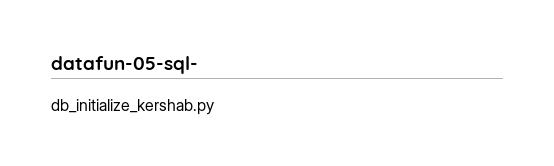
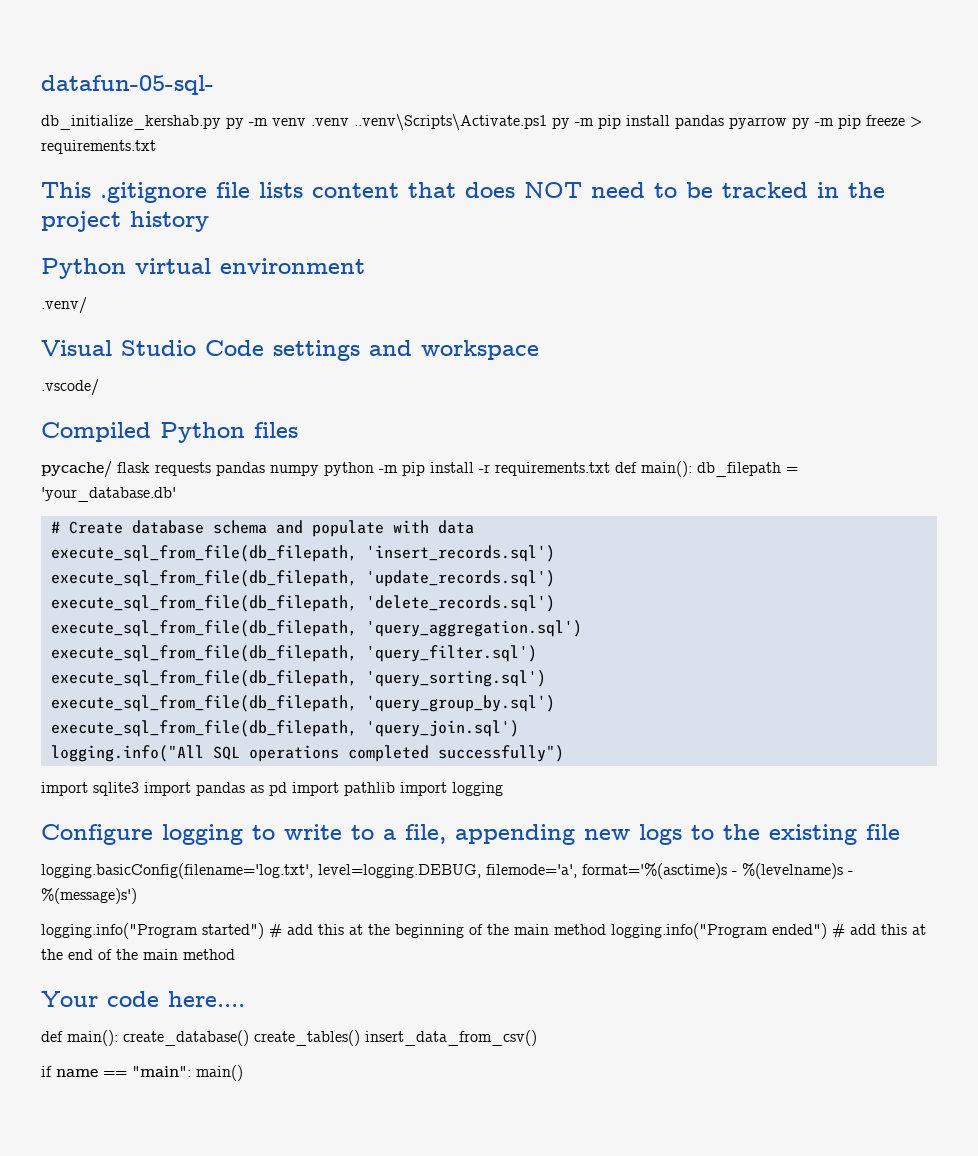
(214, 107) none -> [226,114,922,130] [41,140,156,154] [41,182,885,203] [41,211,209,232] [41,258,365,279] [41,297,87,314] [41,340,539,361] [41,379,99,396] [41,422,298,443] [41,461,798,478] [41,487,176,502] [50,520,474,537] [50,545,555,562] [50,570,555,587] [50,595,555,612] [50,620,582,637] [50,645,537,662] [50,670,546,687] [50,695,555,712] [50,720,519,737] [50,745,564,762] [41,782,503,796] [41,824,900,845] [41,863,853,879] [41,888,137,904] [41,923,926,939] [41,949,235,960] [41,991,245,1007] [41,1030,537,1046] [41,1065,243,1081] py -m venv .venv ..venv\Scripts\Activate.ps1 py -m pip install pandas pyarrow py -m pip freeze > requirements.txt // This .gitignore file lists content that does NOT need to be tracked in the project history // Python virtual environment // .venv/ // Visual Studio Code settings and workspace // .vscode/ // Compiled Python files // pycache/ flask requests pandas numpy python -m pip install -r requirements.txt def main(): db_filepath = 'your_database.db' // # Create database schema and populate with data // execute_sql_from_file(db_filepath, 'insert_records.sql') // execute_sql_from_file(db_filepath, 'update_records.sql') // execute_sql_from_file(db_filepath, 'delete_records.sql') // execute_sql_from_file(db_filepath, 'query_aggregation.sql') // execute_sql_from_file(db_filepath, 'query_filter.sql') // execute_sql_from_file(db_filepath, 'query_sorting.sql') // execute_sql_from_file(db_filepath, 'query_group_by.sql') // execute_sql_from_file(db_filepath, 'query_join.sql') // logging.info("All SQL operations completed successfully") // import sqlite3 import pandas as pd import pathlib import logging // Configure logging to write to a file, appending new logs to the existing file // logging.basicConfig(filename='log.txt', level=logging.DEBUG, filemode='a', format='%(asctime)s - %(levelname)s - %(message)s') // logging.info("Program started") # add this at the beginning of the main method logging.info("Program ended") # add this at the end of the main method // Your code here.... // def main(): create_database() create_tables() insert_data_from_csv() // if name == "main": main()

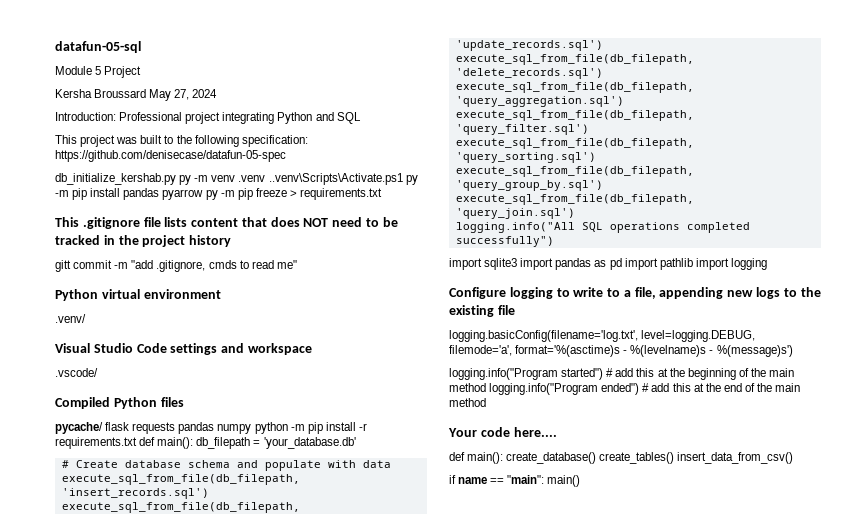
[41,75,214,95] datafun-05-sql- -> [55,41,141,53] [55,66,142,78] [55,89,218,101] [55,112,361,124] [55,135,308,147] [55,150,286,162] datafun-05-sql // Module 5 Project // Kersha Broussard May 27, 2024 // Introduction: Professional project integrating Python and SQL // This project was built to the following specification: https://github.com/denisecase/datafun-05-spec
(209, 221) none -> [55,260,297,272] // gitt commit -m "add .gitignore, cmds to read me"

